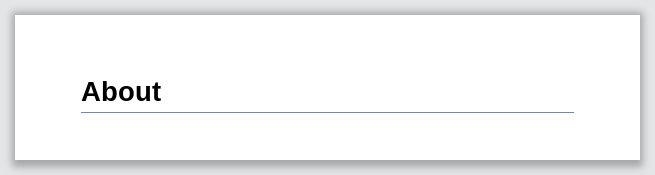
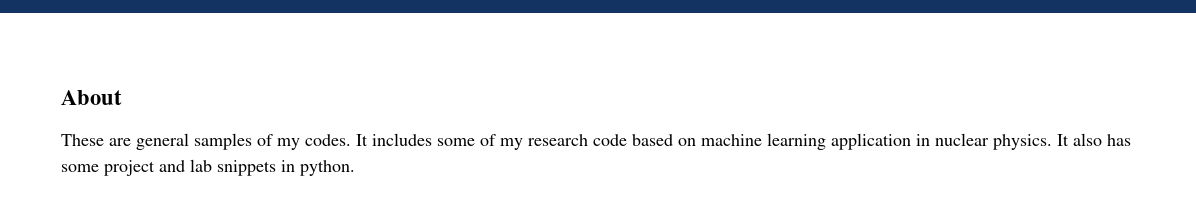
(161, 91) none -> [61,133,1131,150] [61,159,355,176] // These are general samples of my codes. It includes some of my research code based on machine learning application in nuclear physics. It also has some project and lab snippets in python.

